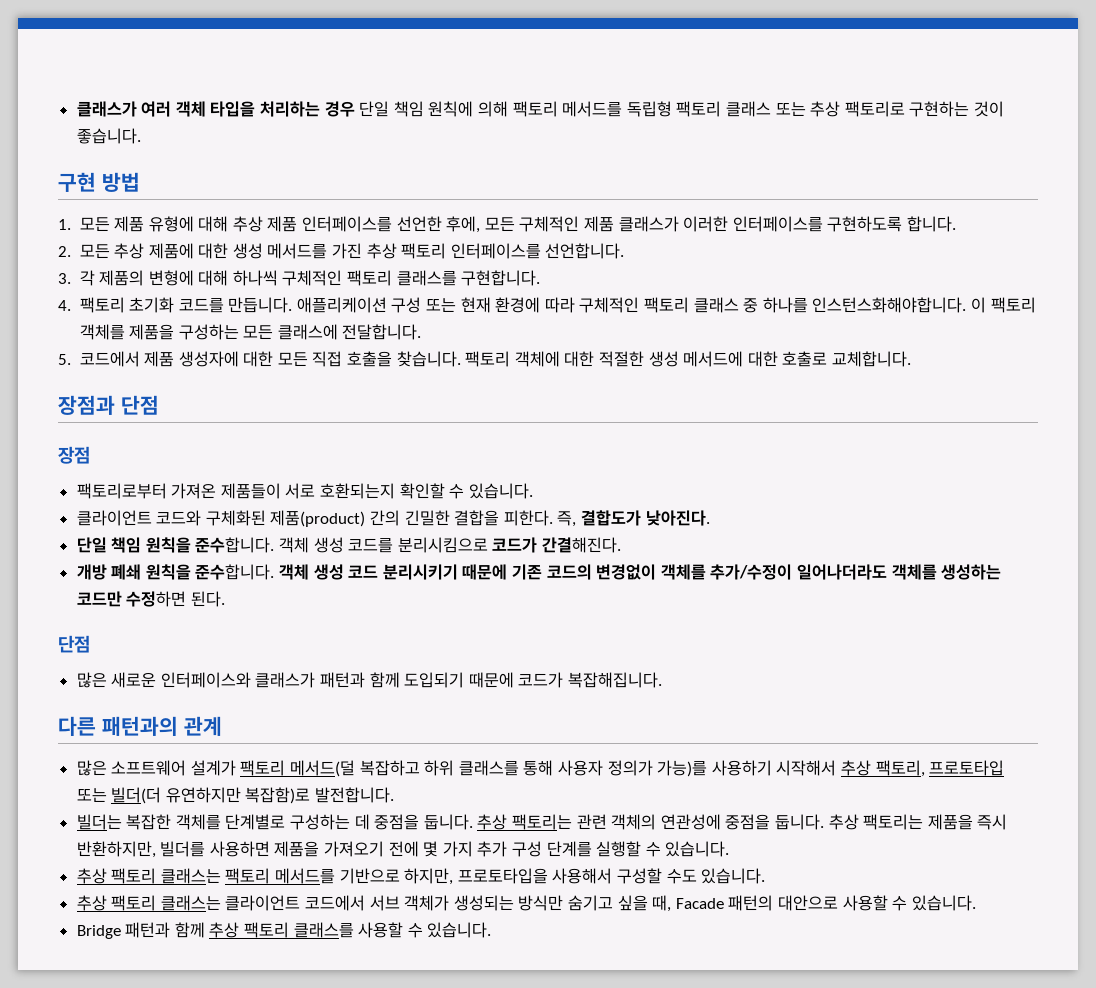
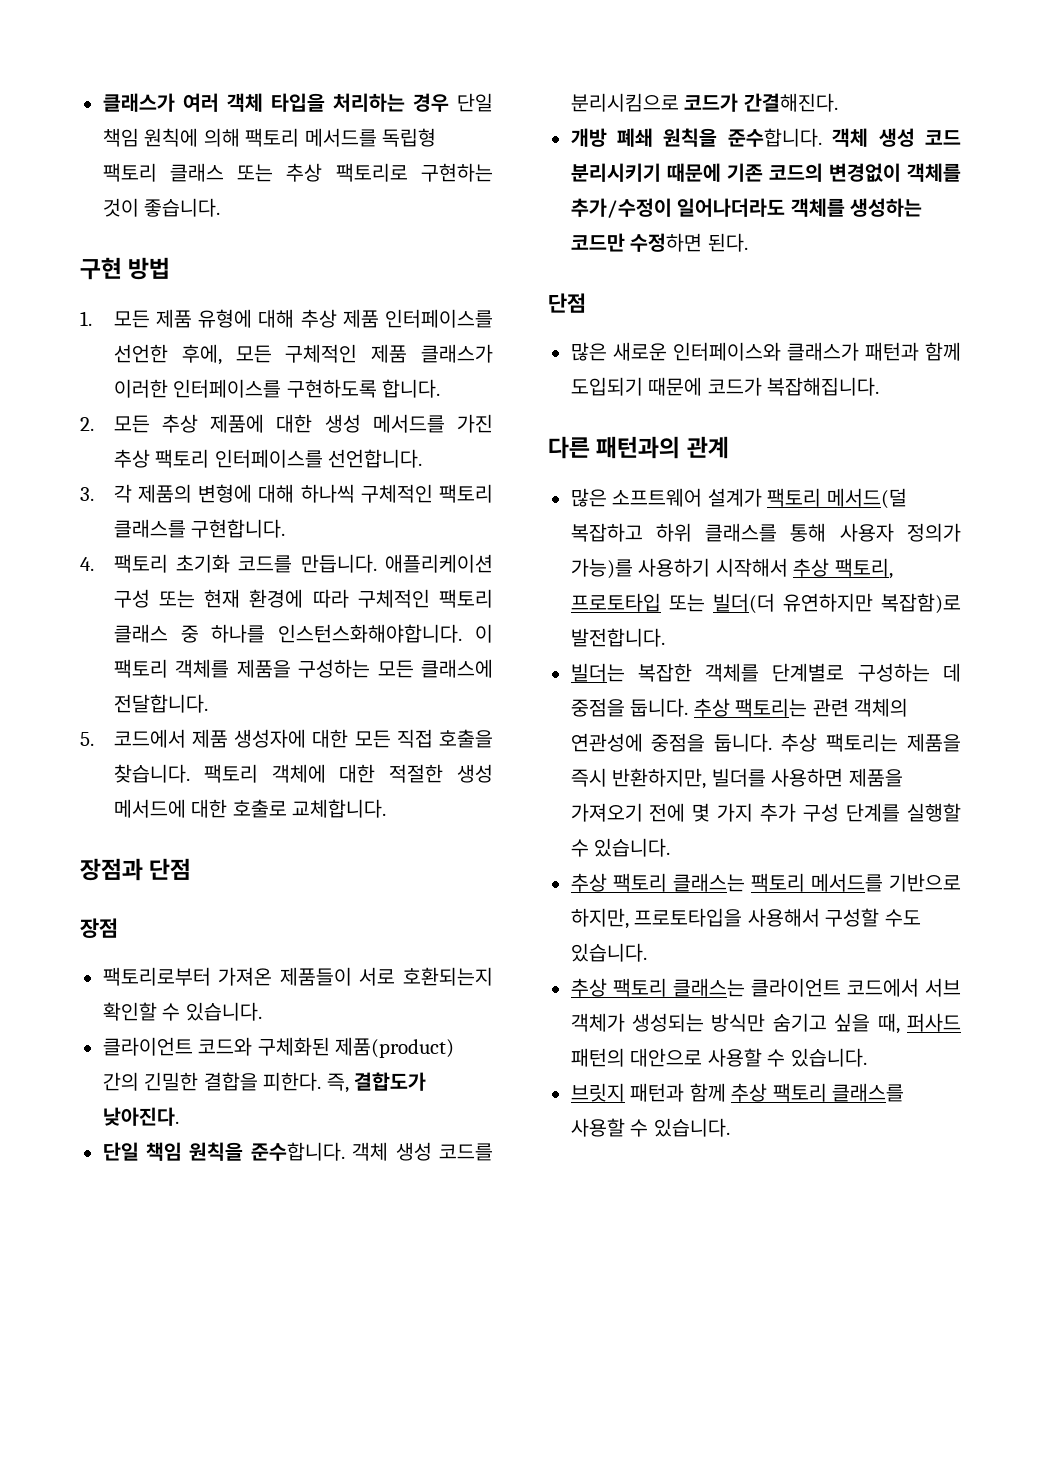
[675,898,724,909] Facade -> [907,1013,961,1032] 퍼사드
[76,925,121,939] Bridge -> [570,1083,625,1102] 브릿지

